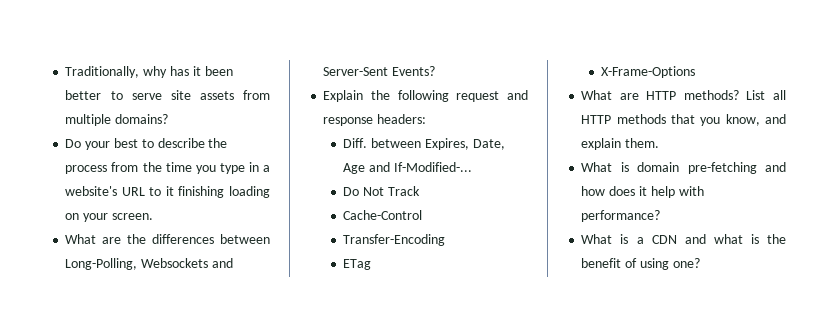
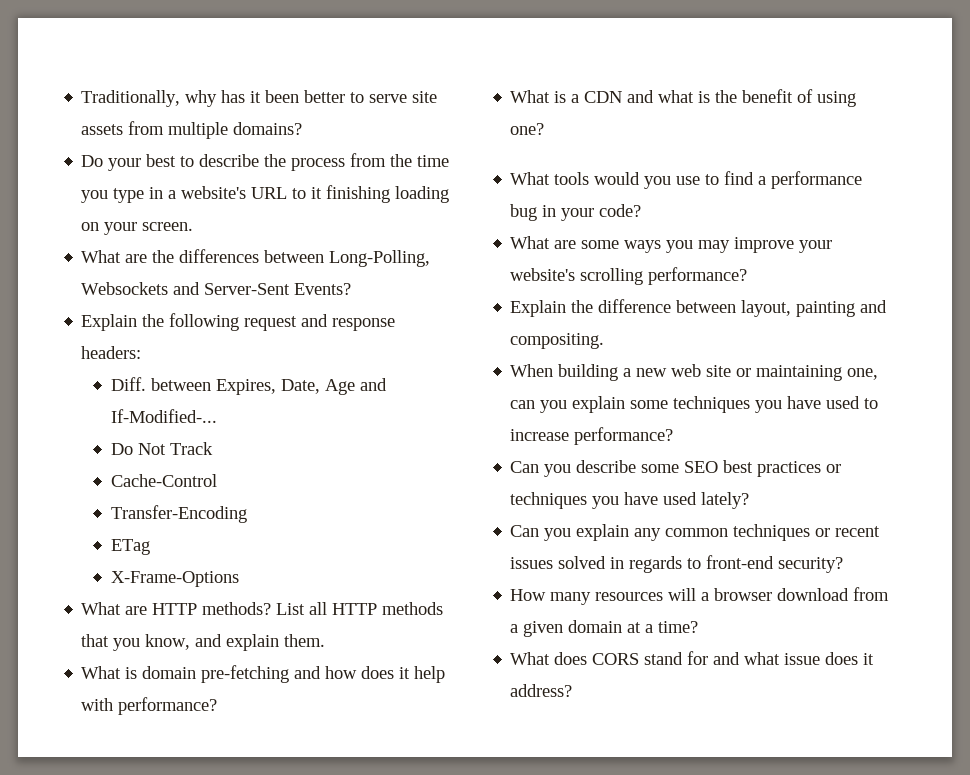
(700, 263) none -> [510,171,863,189] [510,204,642,221] [510,236,833,253] [510,267,748,285] [510,299,888,317] [510,333,605,349] [510,364,879,381] [510,396,879,413] [510,427,674,445] [510,460,842,477] [510,492,750,509] [510,524,881,541] [510,555,844,573] [510,587,890,605] [510,620,699,637] [510,651,875,665] [510,684,573,697] // What tools would you use to find a performance bug in your code? // What are some ways you may improve your website's scrolling performance? // Explain the difference between layout, painting and compositing. // When building a new web site or maintaining one, can you explain some techniques you have used to increase performance? // Can you describe some SEO best practices or techniques you have used lately? // Can you explain any common techniques or recent issues solved in regards to front-end security? // How many resources will a browser download from a given domain at a time? // What does CORS stand for and what issue does it address?

